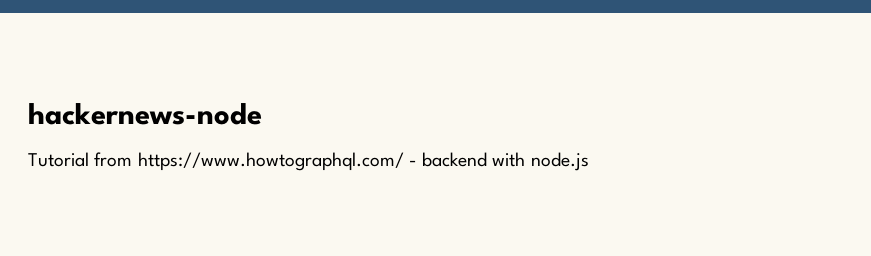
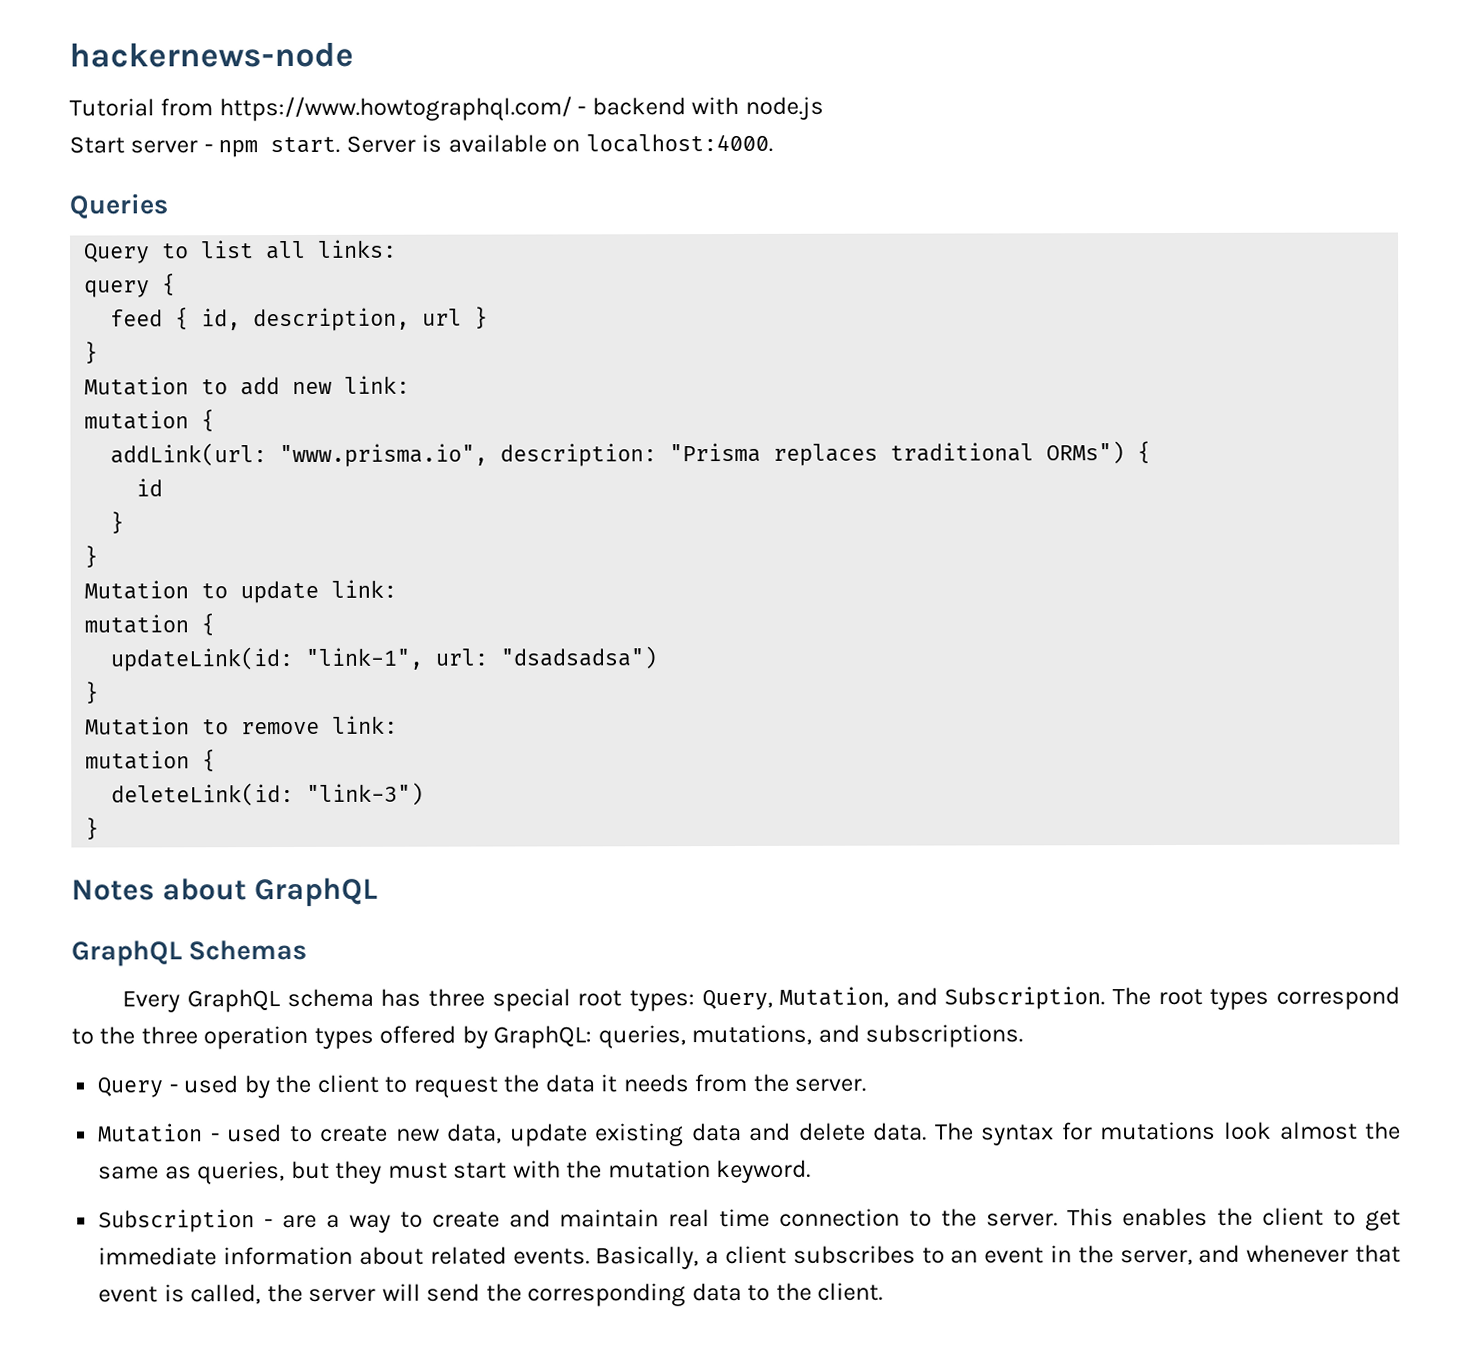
(589, 161) none -> [69,133,773,158] [69,193,168,219] [84,239,398,264] [84,273,177,298] [110,306,489,332] [84,341,99,364] [84,375,411,396] [84,409,216,432] [110,441,1152,468] [136,478,164,497] [110,511,125,534] [84,545,99,568] [84,579,398,604] [84,613,216,636] [110,646,658,672] [85,681,100,704] [85,715,399,736] [85,749,217,772] [111,782,425,807] [85,817,100,840] [71,877,379,908] [71,939,308,967] [122,986,1400,1013] [71,1024,1024,1050] [97,1073,867,1099] [98,1121,1401,1147] [98,1159,812,1185] [98,1207,1401,1233] [98,1244,1401,1270] [98,1282,884,1307] // Start server - npm start. Server is available on localhost:4000. // Queries // Query to list all links: // query { // feed { id, description, url } // } // Mutation to add new link: // mutation { // addLink(url: "www.prisma.io", description: "Prisma replaces traditional ORMs") { // id // } // } // Mutation to update link: // mutation { // updateLink(id: "link-1", url: "dsadsadsa") // } // Mutation to remove link: // mutation { // deleteLink(id: "link-3") // } // Notes about GraphQL // GraphQL Schemas // Every GraphQL schema has three special root types: Query, Mutation, and Subscription. The root types correspond to the three operation types offered by GraphQL: queries, mutations, and subscriptions. // Query - used by the client to request the data it needs from the server. // Mutation - used to create new data, update existing data and delete data. The syntax for mutations look almost the same as queries, but they must start with the mutation keyword. // Subscription - are a way to create and maintain real time connection to the server. This enables the client to get immediate information about related events. Basically, a client subscribes to an event in the server, and whenever that event is called, the server will send the corresponding data to the client.

